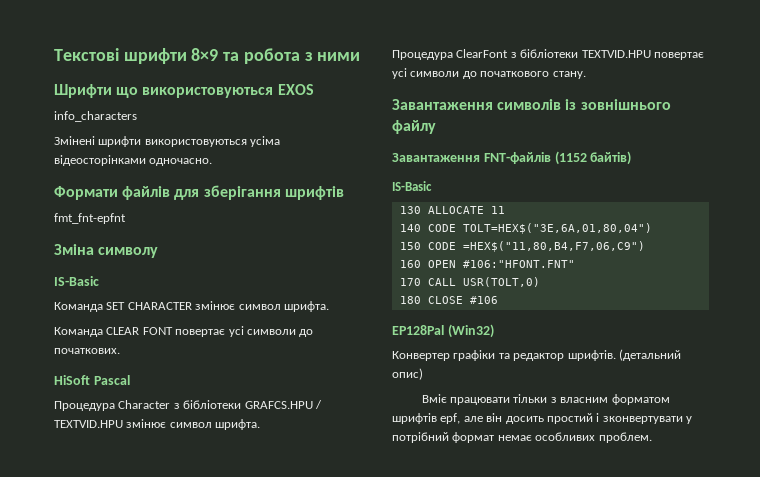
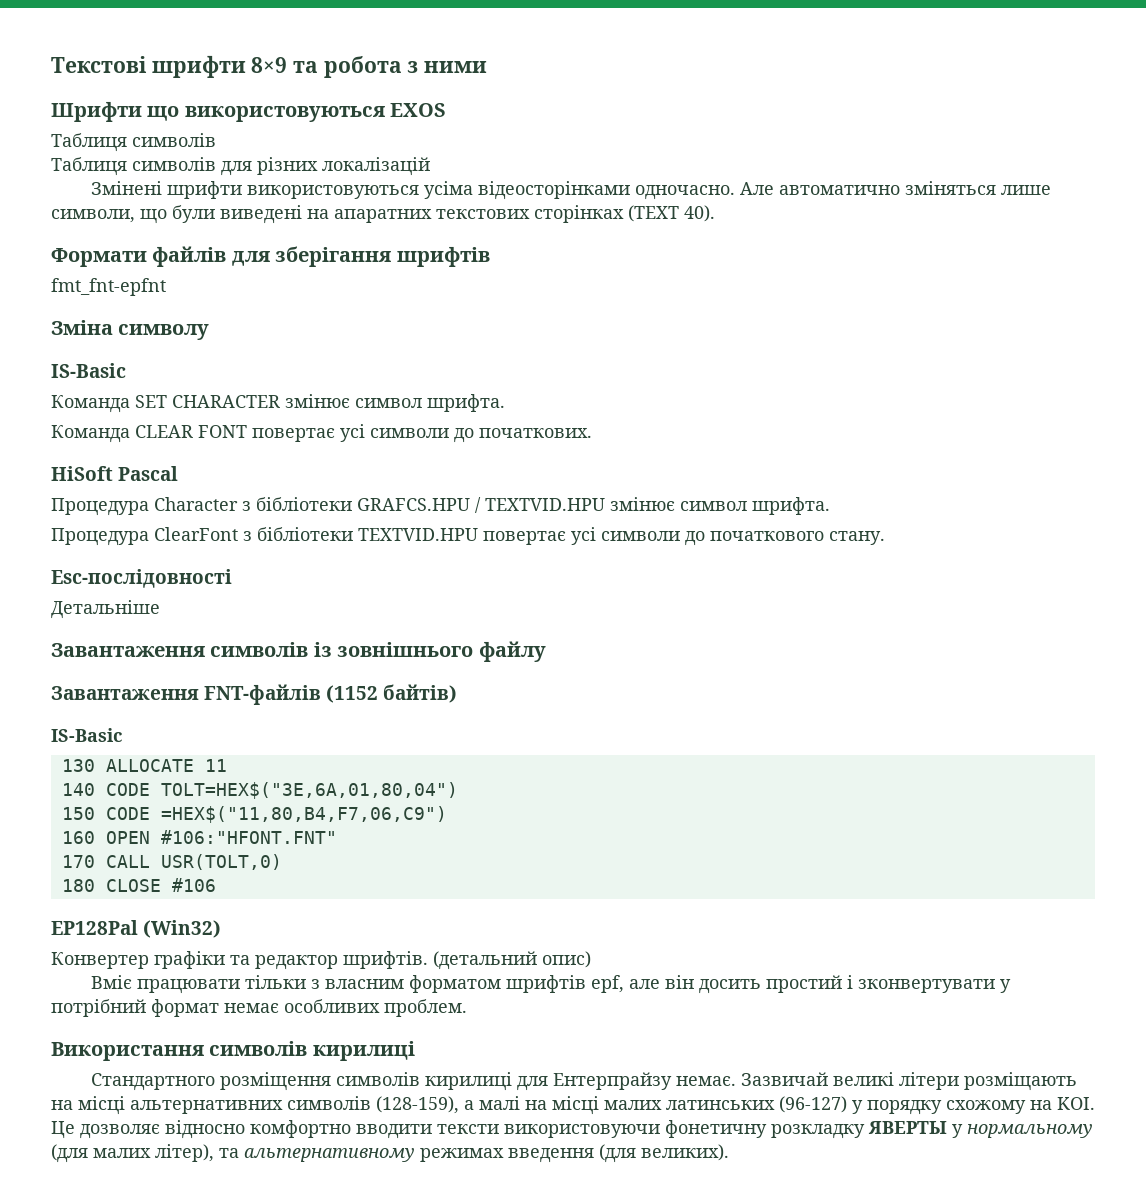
[54,111,137,122] info_characters -> [51,133,216,152] [51,157,430,176] Таблиця символів // Таблиця символів для різних локалізацій
(213, 162) none -> [739,181,1051,195] [51,205,715,224] Але автоматично зміняться лише символи, що були виведені на апаратних текстових сторінках (TEXT 40).
(586, 75) none -> [51,569,232,588] [51,600,160,619] // Esc-послідовності // Детальніше
(652, 437) none -> [51,1041,415,1061] [90,1072,1077,1091] [51,1096,1095,1115] [51,1120,1093,1139] [51,1144,729,1163] // Використання символів кирилиці // Стандартного розміщення символів кирилиці для Ентерпрайзу немає. Зазвичай великі літери розміщають на місці альтернативних символів (128-159), а малі на місці малих латинських (96-127) у порядку схожому на KOI. Це дозволяє відносно комфортно вводити тексти використовуючи фонетичну розкладку ЯВЕРТЫ у нормальному (для малих літер), та альтернативному режимах введення (для великих).

